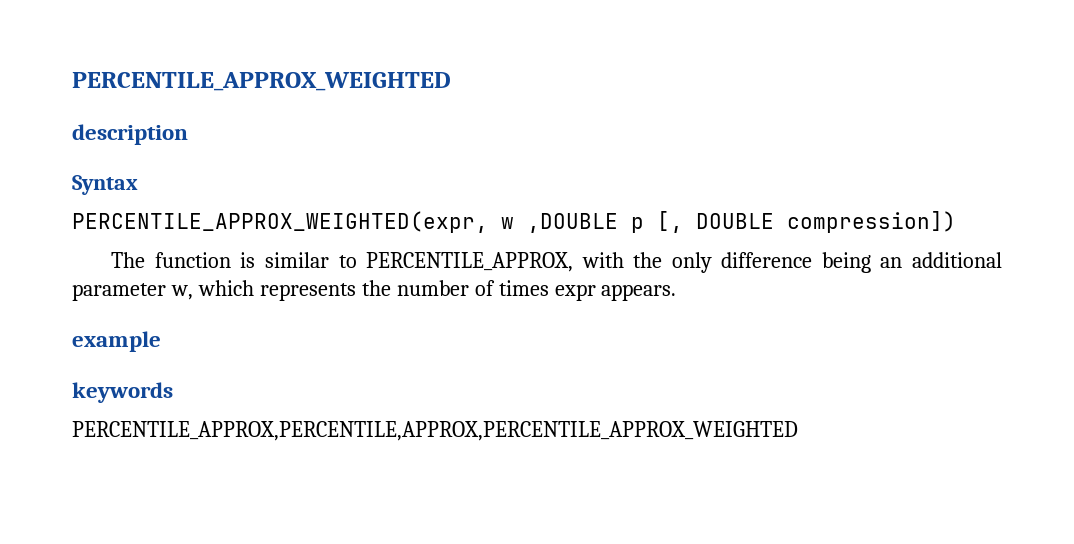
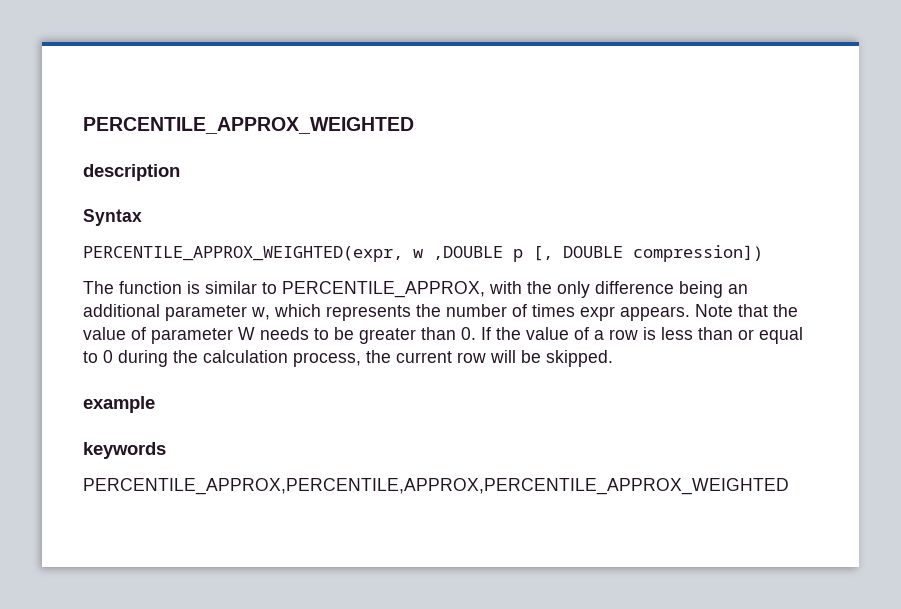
(677, 292) none -> [695,304,798,317] [83,327,803,344] [83,350,613,367] Note that the value of parameter W needs to be greater than 0. If the value of a row is less than or equal to 0 during the calculation process, the current row will be skipped.

